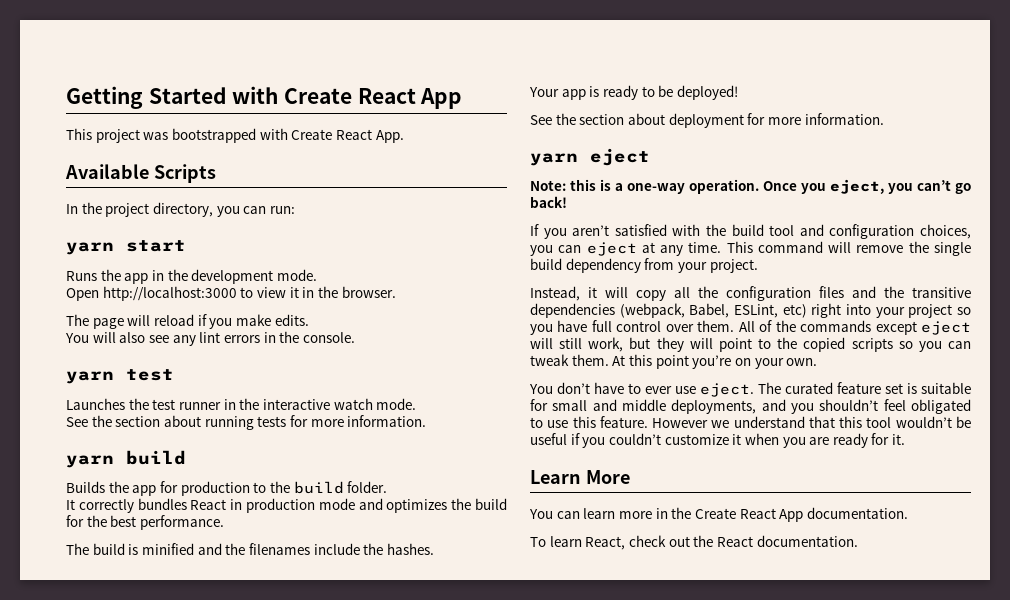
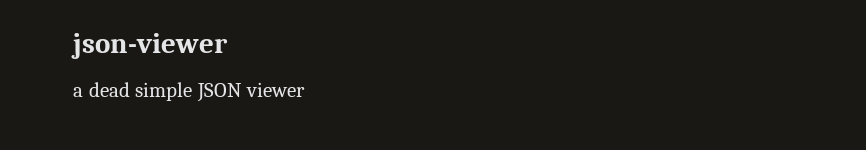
[66,86,463,109] [66,128,404,143] [65,164,216,183] [66,202,295,217] [66,240,186,255] [66,269,317,284] [66,286,396,301] [66,314,309,329] [65,331,355,346] [66,369,174,384] [66,398,417,410] [66,415,427,430] [66,450,186,468] [66,481,388,496] [66,498,508,513] [66,515,224,530] [66,543,434,555] [529,85,738,100] [530,113,884,128] [530,148,650,166] [530,179,971,194] [530,196,567,208] [530,224,971,239] [530,241,971,256] [530,258,758,273] [530,286,971,301] [530,303,971,318] [530,320,971,335] [530,337,971,352] [530,354,818,369] [529,382,971,397] [530,399,971,414] [530,416,971,428] [530,433,906,448] [530,470,630,484] [529,507,908,522] [530,535,858,550] Getting Started with Create React App // This project was bootstrapped with Create React App. // Available Scripts // In the project directory, you can run: // yarn start // Runs the app in the development mode. // Open http://localhost:3000 to view it in the browser. // The page will reload if you make edits. // You will also see any lint errors in the console. // yarn test // Launches the test runner in the interactive watch mode. // See the section about running tests for more information. // yarn build // Builds the app for production to the build folder. // It correctly bundles React in production mode and optimizes the build for the best performance. // The build is minified and the filenames include the hashes. // Your app is ready to be deployed! // See the section about deployment for more information. // yarn eject // Note: this is a one-way operation. Once you eject, you can’t go back! // If you aren’t satisfied with the build tool and configuration choices, you can eject at any time. This command will remove the single build dependency from your project. // Instead, it will copy all the configuration files and the transitive dependencies (webpack, Babel, ESLint, etc) right into your project so you have full control over them. All of the commands except eject will still work, but they will point to the copied scripts so you can tweak them. At this point you’re on your own. // You don’t have to ever use eject. The curated feature set is suitable for small and middle deployments, and you shouldn’t feel obligated to use this feature. However we understand that this tool wouldn’t be useful if you couldn’t customize it when you are ready for it. // Learn More // You can learn more in the Create React App documentation. // To learn React, check out the React documentation. -> [71,33,228,59] [73,82,306,102] json-viewer // a dead simple JSON viewer

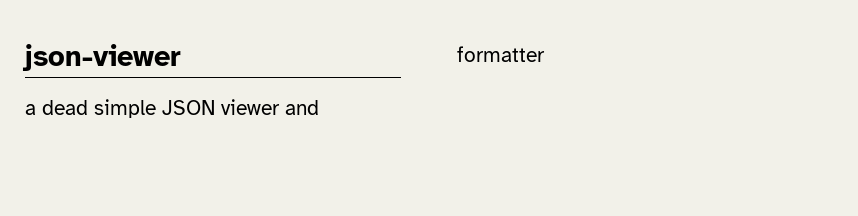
(306, 89) none -> [285,100,319,115] [457,46,545,62] and formatter

